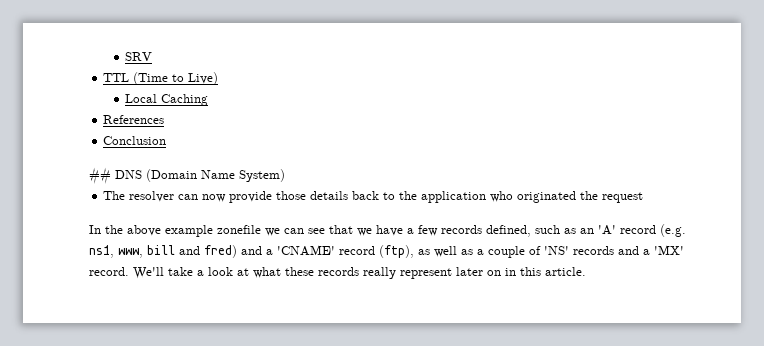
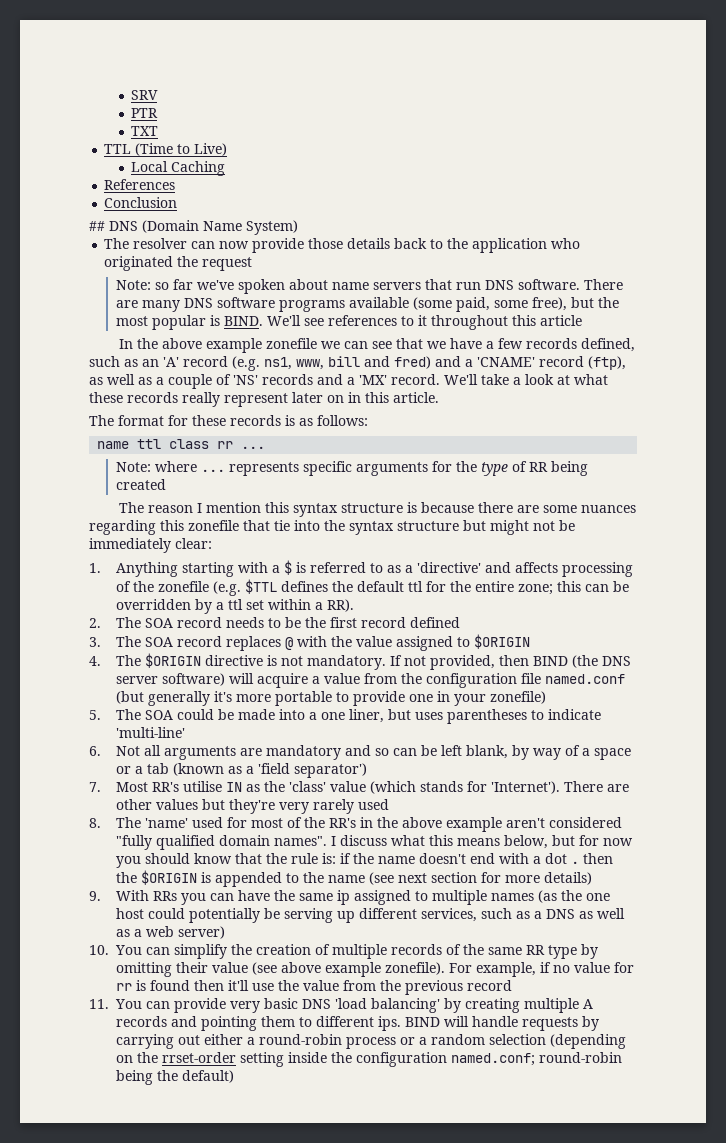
(153, 56) none -> [131,108,159,118] [131,126,159,136] // PTR // TXT
(644, 197) none -> [115,279,623,294] [115,297,619,312] [115,315,582,330] // Note: so far we've spoken about name servers that run DNS software. There are many DNS software programs available (some paid, some free), but the most popular is BIND. We'll see references to it throughout this article
(586, 271) none -> [89,415,368,426] [97,439,266,449] [115,461,588,476] [115,479,166,490] [119,502,637,517] [89,520,575,535] [89,538,212,553] [89,560,633,577] [115,579,629,596] [115,599,354,614] [89,617,460,628] [89,634,530,651] [89,653,631,670] [115,673,625,688] [115,691,546,706] [89,709,601,724] [115,727,185,738] [89,745,631,760] [115,763,367,778] [89,781,629,794] [115,799,389,814] [89,817,622,832] [115,835,633,850] [115,853,613,868] [115,870,592,887] [89,890,610,905] [115,908,625,923] [115,926,225,939] [89,944,598,959] [116,962,634,977] [116,980,512,995] [89,998,593,1013] [116,1016,599,1031] [116,1034,626,1049] [116,1052,622,1067] [116,1070,234,1085] // The format for these records is as follows: // name ttl class rr ... // Note: where ... represents specific arguments for the type of RR being created // The reason I mention this syntax structure is because there are some nuances regarding this zonefile that tie into the syntax structure but might not be immediately clear: // 1. Anything starting with a $ is referred to as a 'directive' and affects processing of the zonefile (e.g. $TTL defines the default ttl for the entire zone; this can be overridden by a ttl set within a RR). // 2. The SOA record needs to be the first record defined // 3. The SOA record replaces @ with the value assigned to $ORIGIN // 4. The $ORIGIN directive is not mandatory. If not provided, then BIND (the DNS server software) will acquire a value from the configuration file named.conf (but generally it's more portable to provide one in your zonefile) // 5. The SOA could be made into a one liner, but uses parentheses to indicate 'multi-line' // 6. Not all arguments are mandatory and so can be left blank, by way of a space or a tab (known as a 'field separator') // 7. Most RR's utilise IN as the 'class' value (which stands for 'Internet'). There are other values but they're very rarely used // 8. The 'name' used for most of the RR's in the above example aren't considered "fully qualified domain names". I discuss what this means below, but for now you should know that the rule is: if the name doesn't end with a dot . then the $ORIGIN is appended to the name (see next section for more details) // 9. With RRs you can have the same ip assigned to multiple names (as the one host could potentially be serving up different services, such as a DNS as well as a web server) // 10. You can simplify the creation of multiple records of the same RR type by omitting their value (see above example zonefile). For example, if no value for rr is found then it'll use the value from the previous record // 11. You can provide very basic DNS 'load balancing' by creating multiple A records and pointing them to different ips. BIND will handle requests by carrying out either a round-robin process or a random selection (depending on the rrset-order setting inside the configuration named.conf; round-robin being the default)

